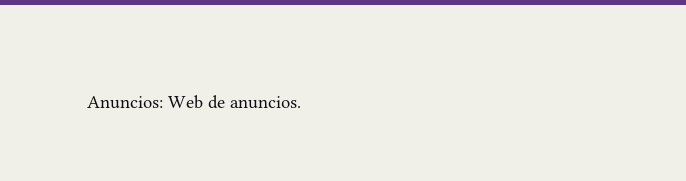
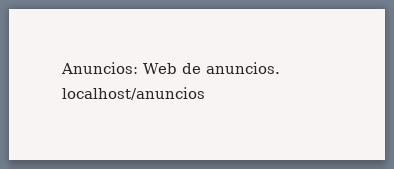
(301, 102) none -> [62,87,205,100] // localhost/anuncios

